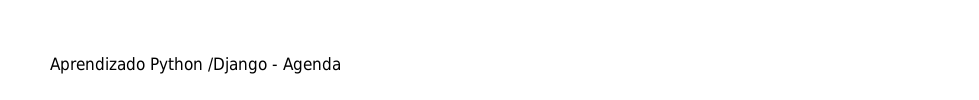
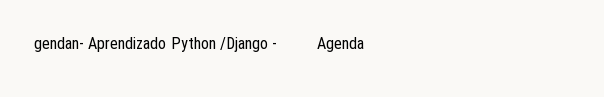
(50, 65) none -> [34,37,84,52] gendan-

